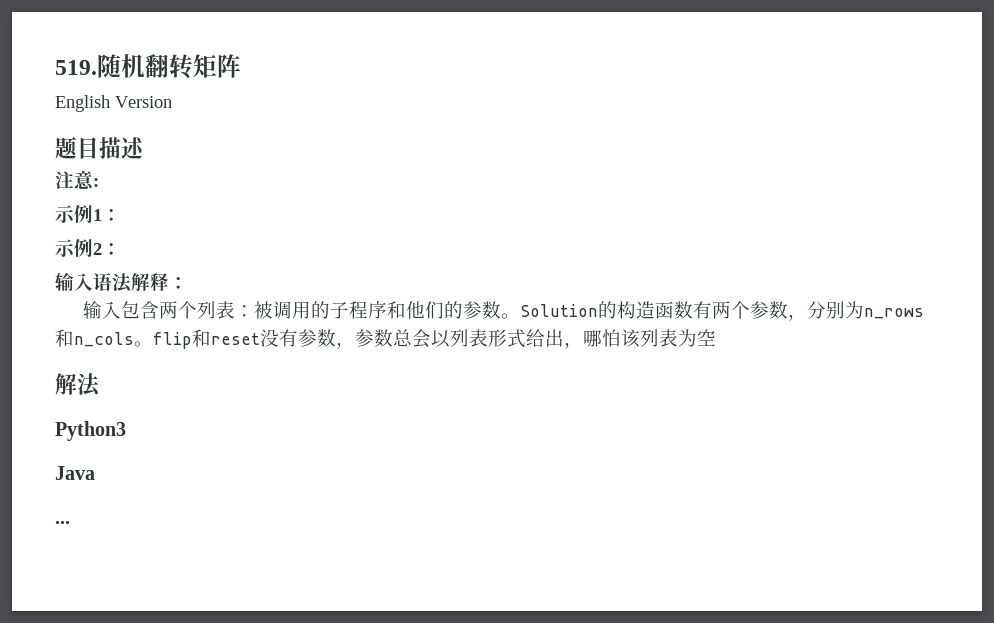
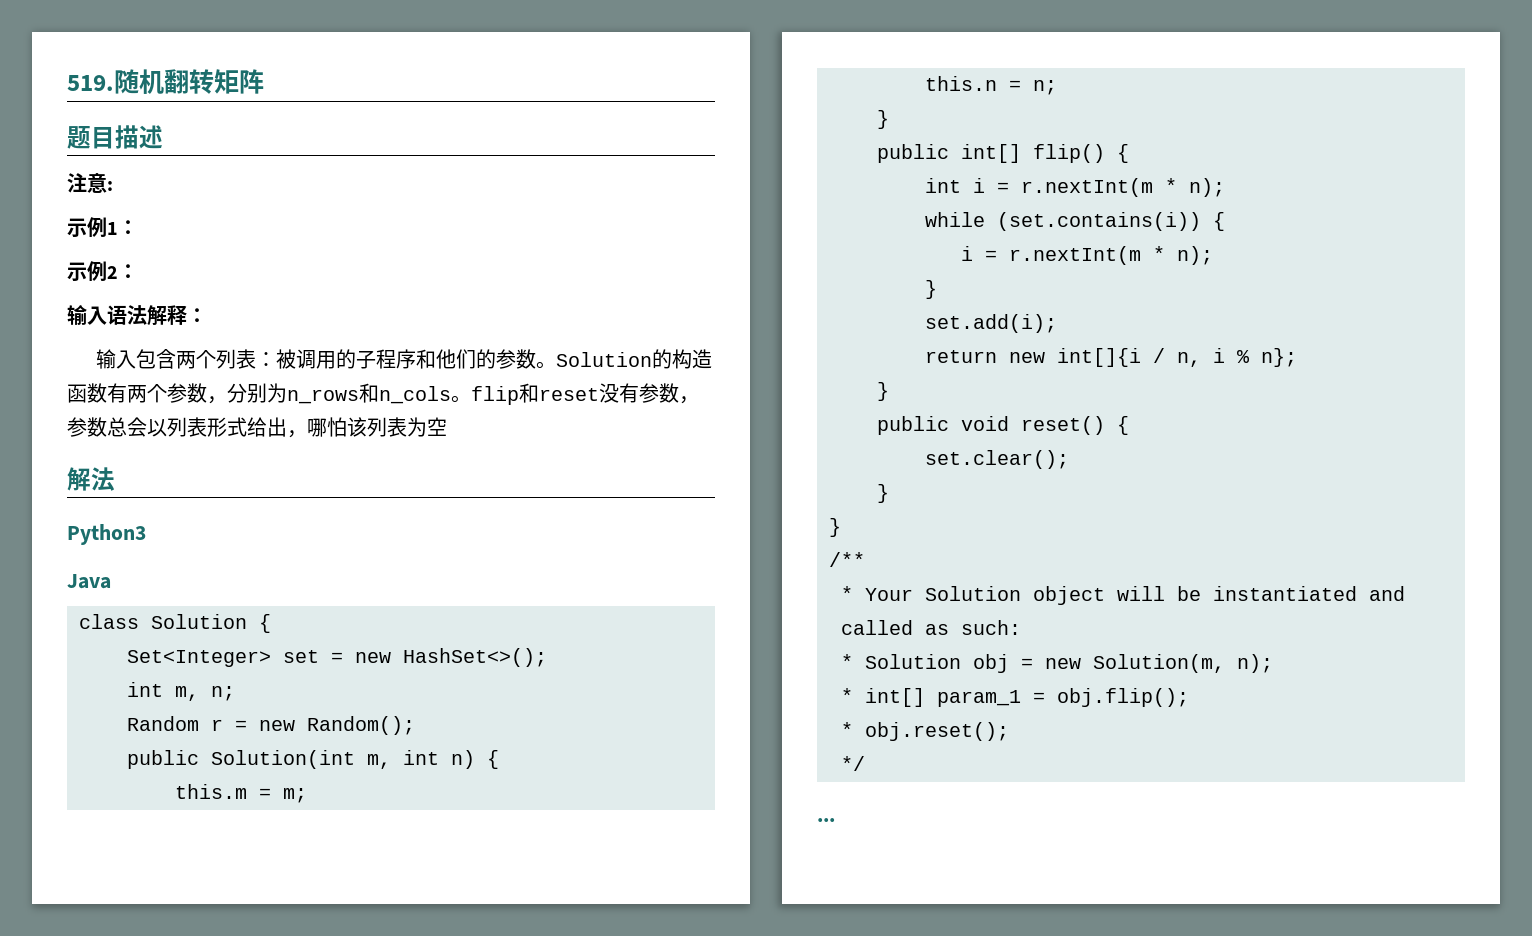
[55,95,172,112] // English Version -> (264, 81) none
(95, 473) none -> [79,614,271,633] [127,648,547,667] [127,682,235,701] [127,716,415,735] [127,750,499,769] [175,784,307,803] [925,76,1057,95] [877,110,889,129] [877,144,1129,163] [925,178,1225,197] [925,212,1225,231] [961,246,1213,265] [925,280,937,299] [925,314,1057,333] [925,348,1297,367] [877,382,889,401] [877,416,1129,435] [925,450,1069,469] [877,484,889,503] [829,518,841,537] [829,552,865,567] [841,586,1405,605] [841,620,1021,635] [841,654,1273,673] [841,688,1189,707] [841,722,1009,741] [841,756,865,771] // class Solution { // Set<Integer> set = new HashSet<>(); // int m, n; // Random r = new Random(); // public Solution(int m, int n) { // this.m = m; // this.n = n; // } // public int[] flip() { // int i = r.nextInt(m * n); // while (set.contains(i)) { // i = r.nextInt(m * n); // } // set.add(i); // return new int[]{i / n, i % n}; // } // public void reset() { // set.clear(); // } // } // /** // * Your Solution object will be instantiated and called as such: // * Solution obj = new Solution(m, n); // * int[] param_1 = obj.flip(); // * obj.reset(); // */

